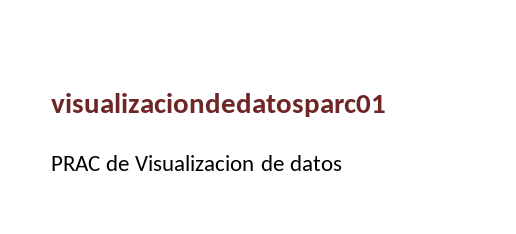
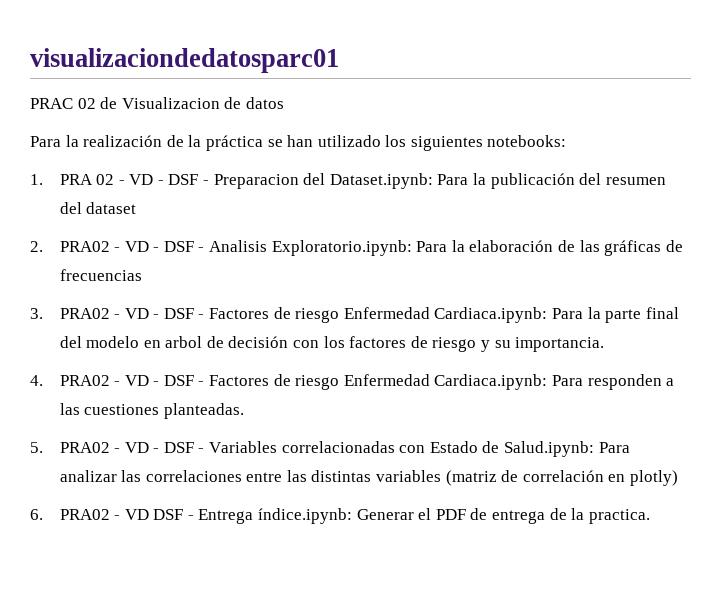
(100, 163) none -> [77,98,96,109] 02
(342, 163) none -> [30,135,567,151] [30,173,666,189] [59,202,137,214] [30,240,683,256] [59,269,142,281] [30,307,679,323] [59,336,605,352] [30,374,675,390] [59,403,244,419] [30,441,630,457] [59,470,679,486] [30,508,650,524] // Para la realización de la práctica se han utilizado los siguientes notebooks: // 1. PRA 02 - VD - DSF - Preparacion del Dataset.ipynb: Para la publicación del resumen del dataset // 2. PRA02 - VD - DSF - Analisis Exploratorio.ipynb: Para la elaboración de las gráficas de frecuencias // 3. PRA02 - VD - DSF - Factores de riesgo Enfermedad Cardiaca.ipynb: Para la parte final del modelo en arbol de decisión con los factores de riesgo y su importancia. // 4. PRA02 - VD - DSF - Factores de riesgo Enfermedad Cardiaca.ipynb: Para responden a las cuestiones planteadas. // 5. PRA02 - VD - DSF - Variables correlacionadas con Estado de Salud.ipynb: Para analizar las correlaciones entre las distintas variables (matriz de correlación en plotly) // 6. PRA02 - VD DSF - Entrega índice.ipynb: Generar el PDF de entrega de la practica.

